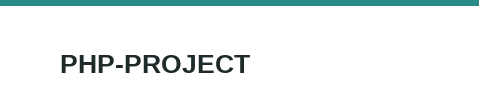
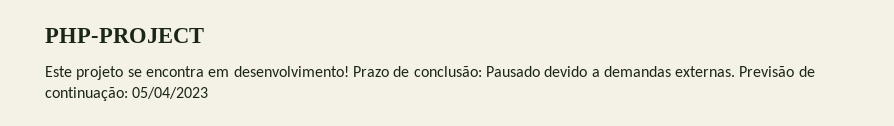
(250, 64) none -> [45,66,815,80] [45,87,209,101] // Este projeto se encontra em desenvolvimento! Prazo de conclusão: Pausado devido a demandas externas. Previsão de continuação: 05/04/2023

